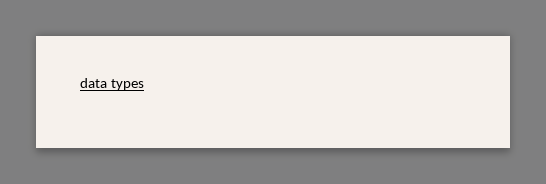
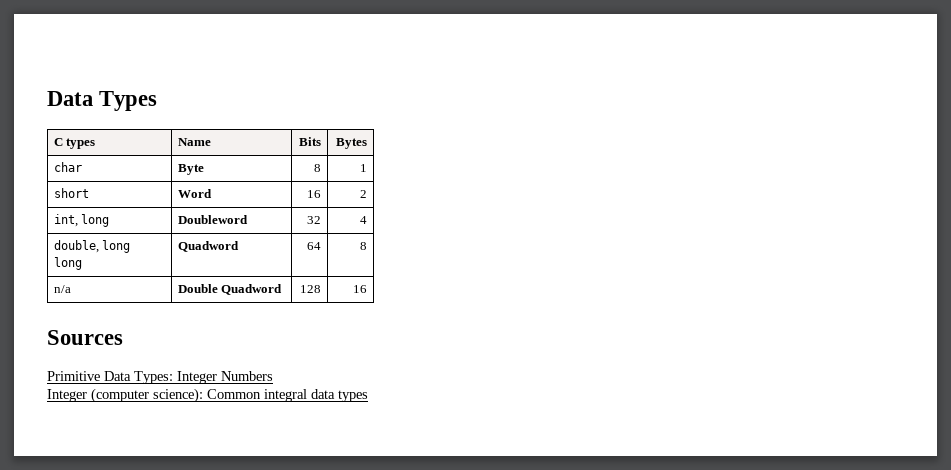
(80, 83) none -> [47,91,158,111] [53,138,96,149] [177,138,211,146] [299,137,322,146] [336,138,368,149] [53,162,82,172] [177,164,204,175] [314,164,322,172] [360,164,368,172] [53,188,89,198] [177,189,212,198] [307,190,322,198] [360,190,368,198] [53,214,110,227] [177,215,248,224] [307,216,322,224] [360,216,368,224] [53,240,131,253] [53,257,82,270] [177,241,239,252] [307,242,322,250] [360,242,368,250] [53,285,71,293] [177,284,283,295] [300,285,322,293] [353,285,368,293] [47,330,123,345] [47,371,273,384] [47,388,307,403] Data Types // C types | Name | Bits | Bytes // char | Byte | 8 | 1 // short | Word | 16 | 2 // int, long | Doubleword | 32 | 4 // double, long long | Quadword | 64 | 8 // n/a | Double Quadword | 128 | 16 // Sources // Primitive Data Types: Integer Numbers // Integer (computer science): Common integral

